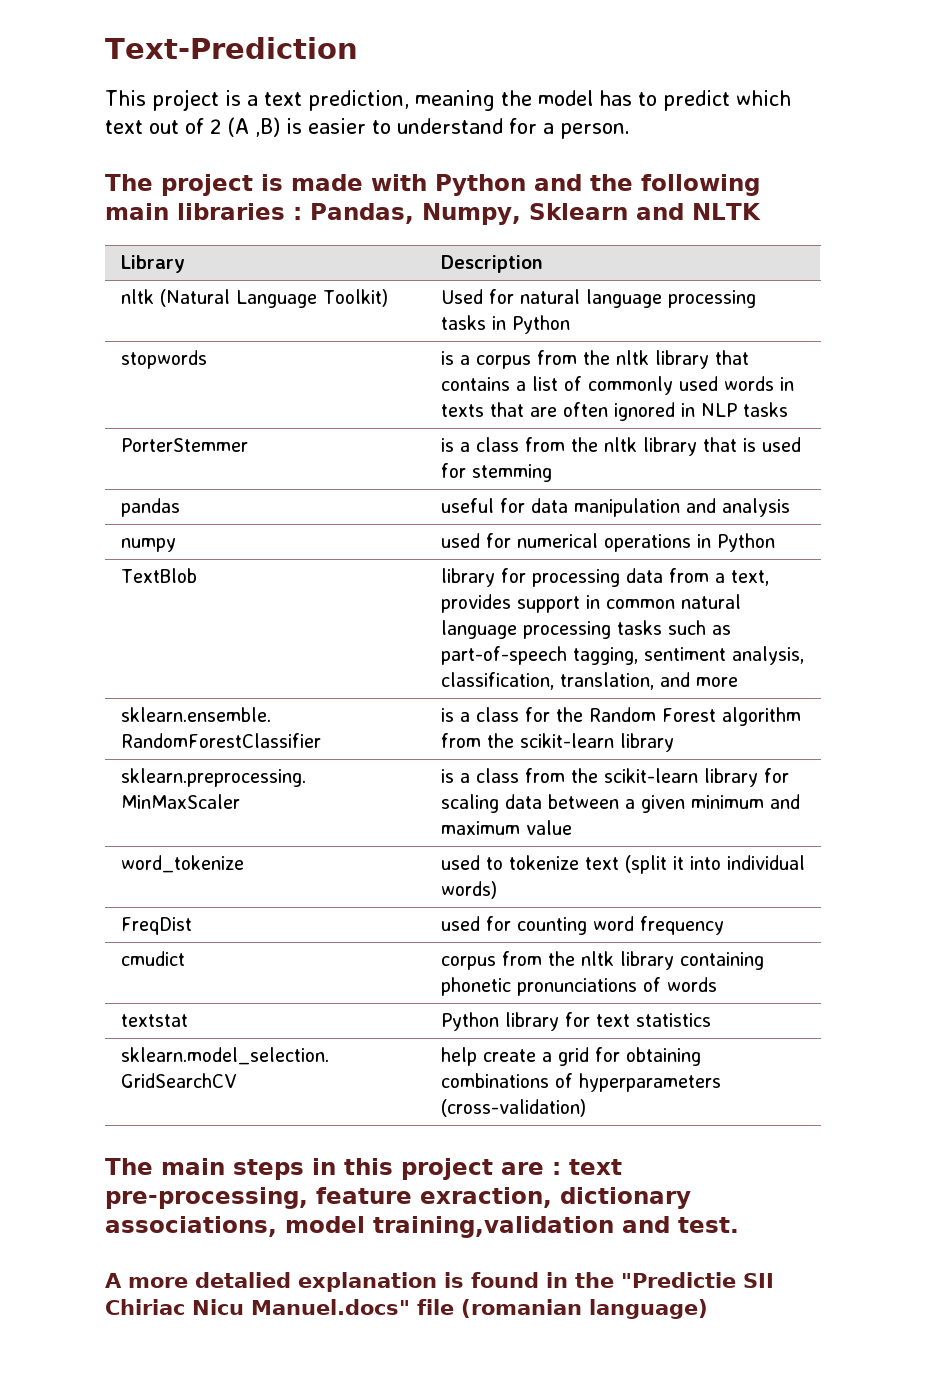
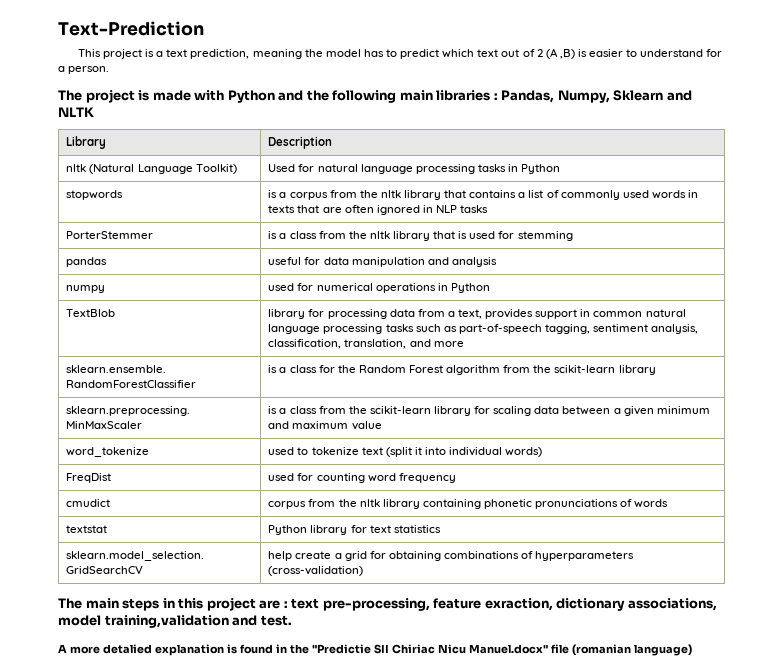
[251,1299,410,1315] Manuel.docs" -> [468,644,548,654] Manuel.docx"

